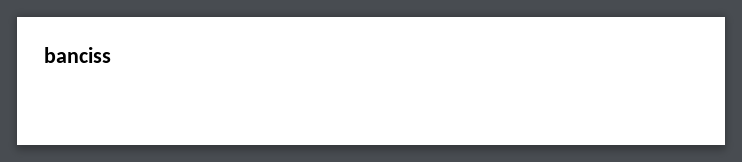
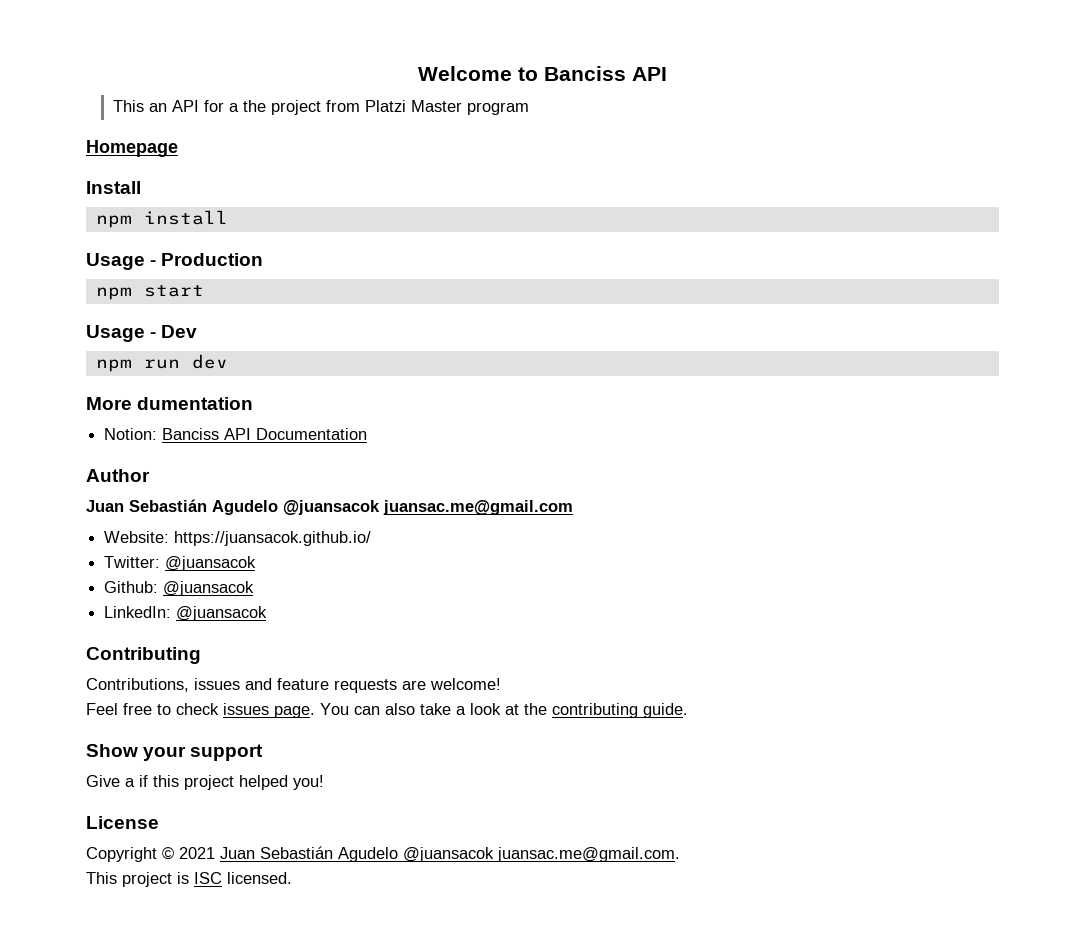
[44,47,111,63] banciss -> [418,66,667,81] [113,100,530,115] [86,140,178,157] [86,181,141,194] [95,210,228,228] [86,253,264,270] [95,285,204,300] [86,325,198,342] [95,354,228,372] [86,397,254,410] [104,428,368,440] [86,469,150,482] [86,499,573,515] [104,531,372,546] [104,556,257,571] [104,581,255,596] [104,606,268,621] [86,647,201,664] [86,678,501,693] [86,703,688,718] [86,744,264,761] [86,775,324,790] [86,816,159,829] [86,846,680,862] [86,872,292,887] Welcome to Banciss API // This an API for a the project from Platzi Master program // Homepage // Install // npm install // Usage - Production // npm start // Usage - Dev // npm run dev // More dumentation // Notion: Banciss API Documentation // Author // Juan Sebastián Agudelo @juansacok juansac.me@gmail.com // Website: https://juansacok.github.io/ // Twitter: @juansacok // Github: @juansacok // LinkedIn: @juansacok // Contributing // Contributions, issues and feature requests are welcome! // Feel free to check issues page. You can also take a look at the contributing guide. // Show your support // Give a if this project helped you! // License // Copyright © 2021 Juan Sebastián Agudelo @juansacok juansac.me@gmail.com. // This project is ISC licensed.

